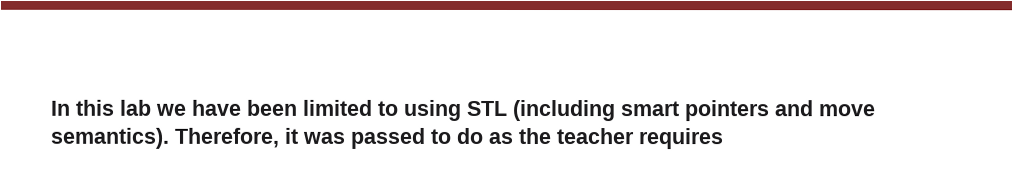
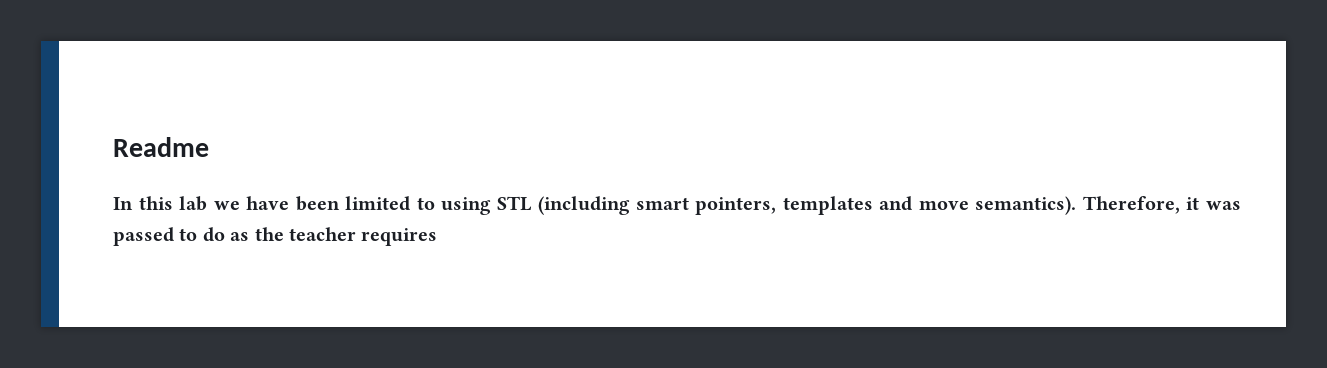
(50, 108) none -> [113,137,209,157] Readme //
[684,100,769,122] pointers -> [695,196,873,215] pointers, templates

